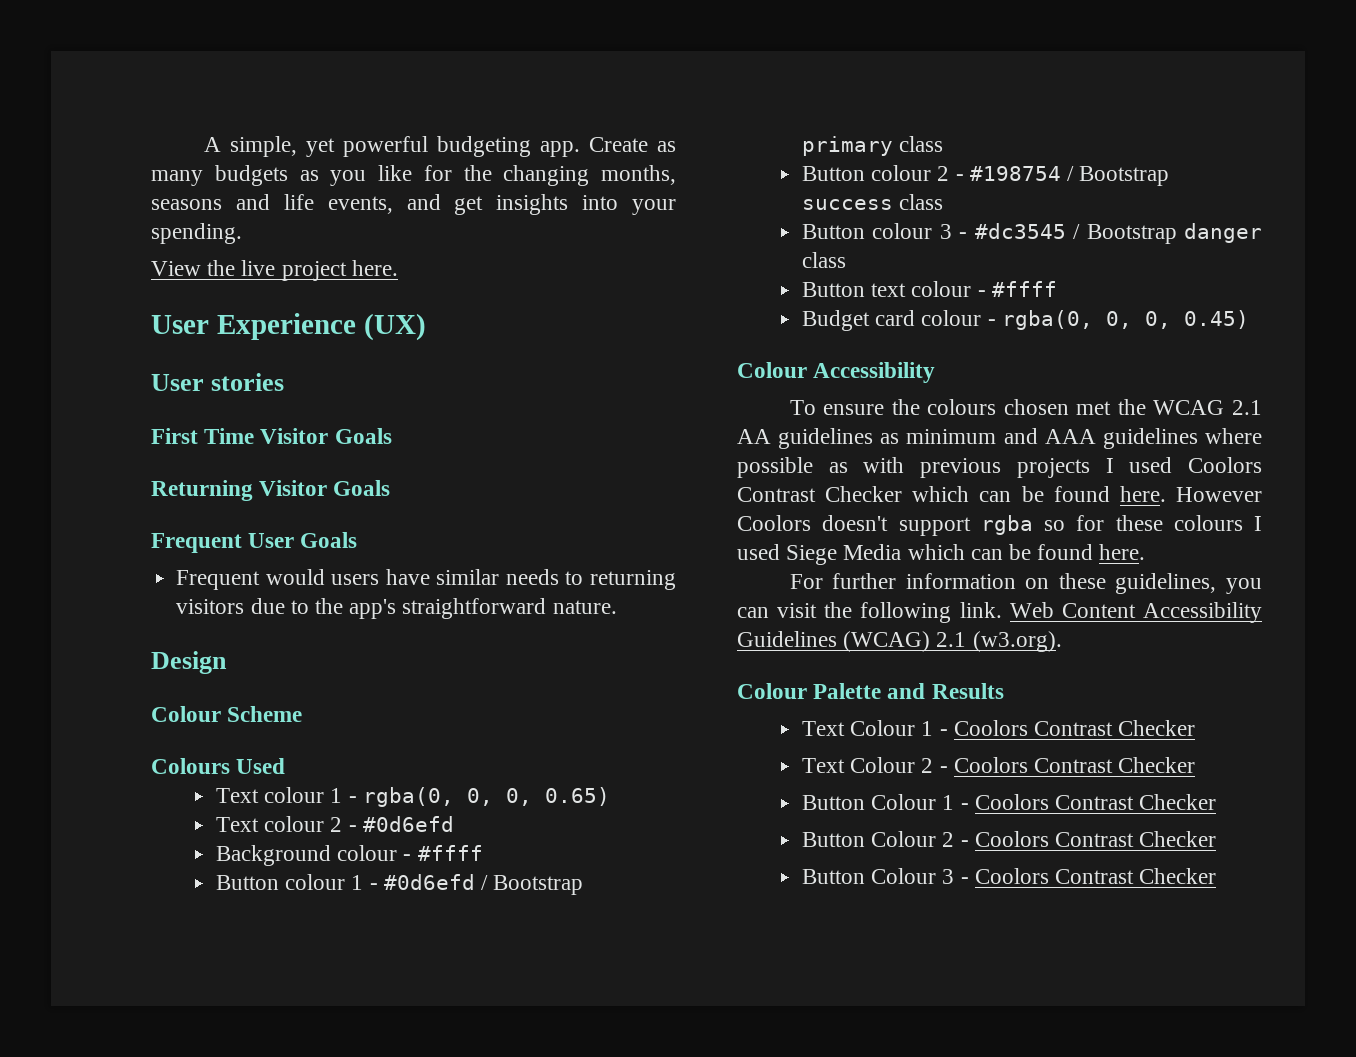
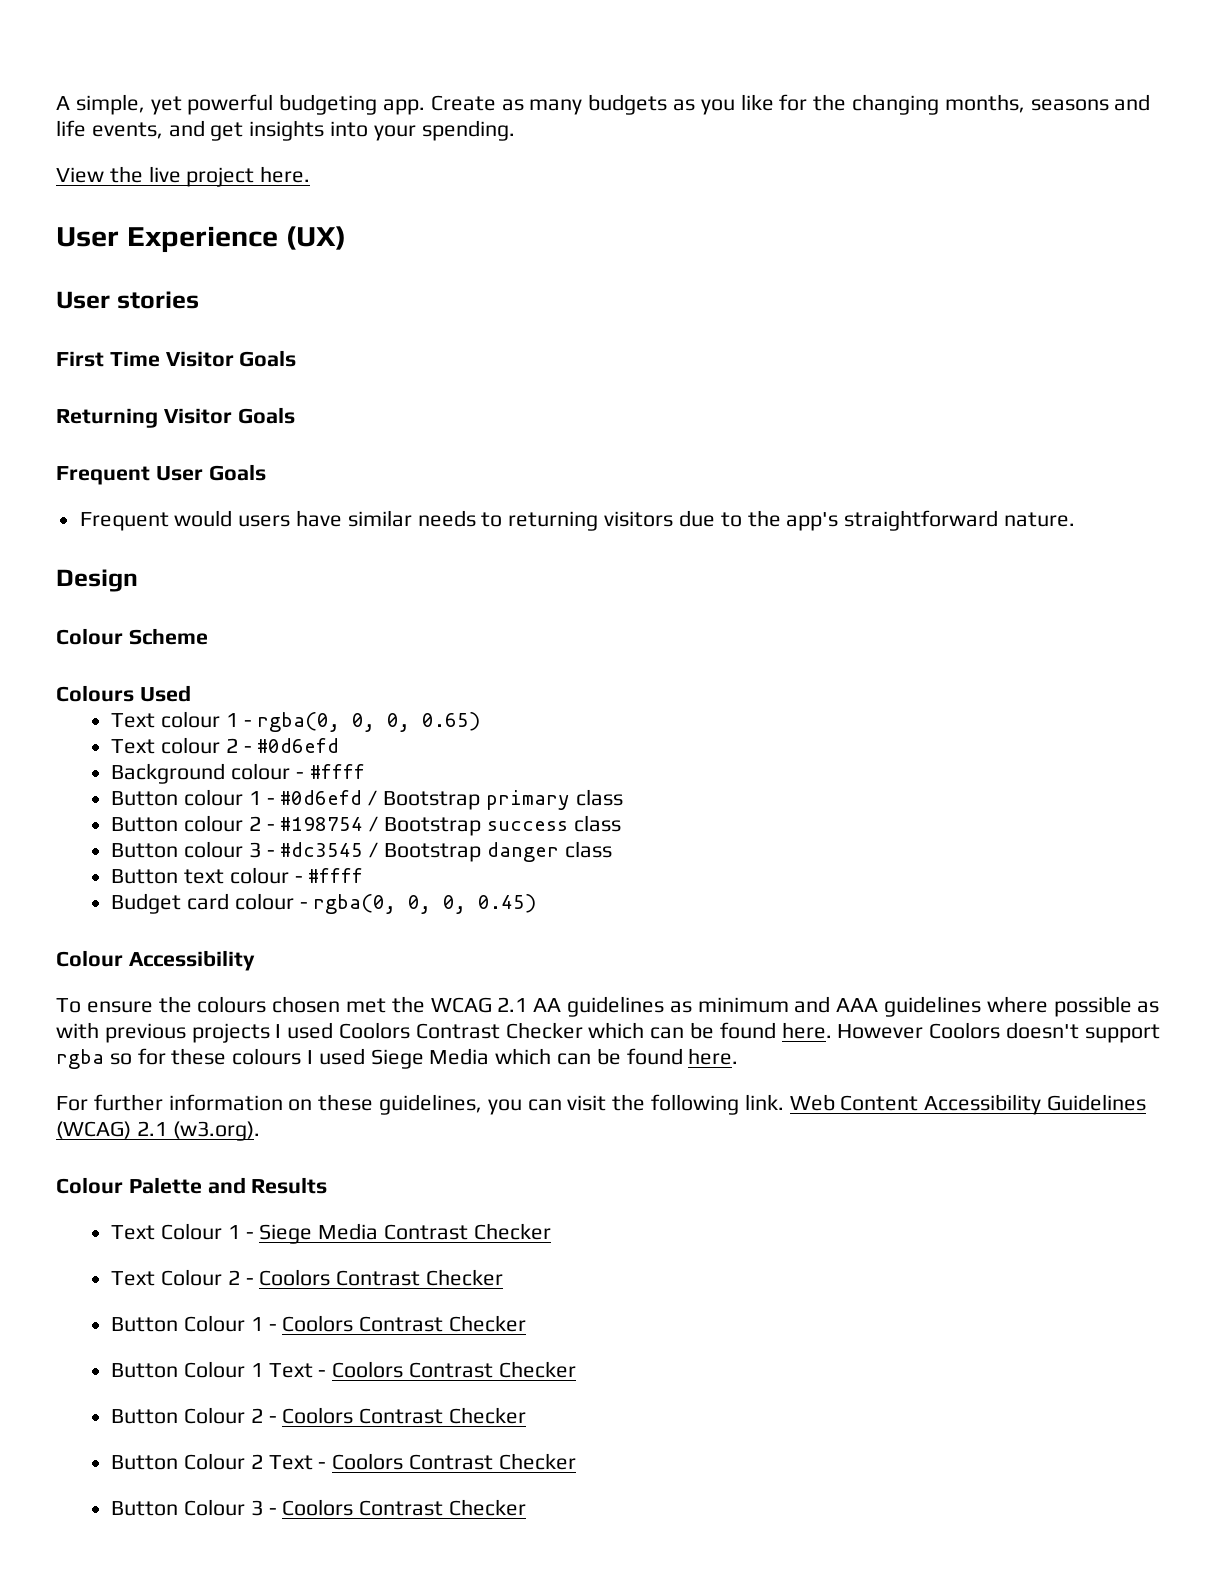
[953,720,1028,736] Coolors -> [259,1223,379,1244] Siege Media
(1217, 802) none -> [111,1361,576,1378] // Button Colour 1 Text - Coolors Contrast Checker
(1217, 839) none -> [111,1453,576,1470] // Button Colour 2 Text - Coolors Contrast Checker

